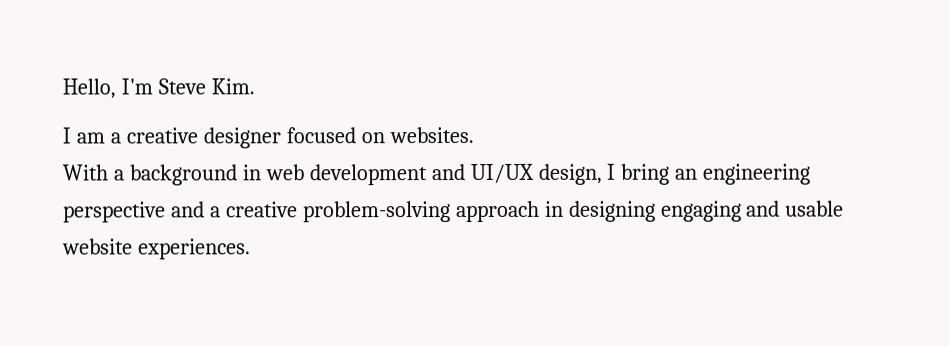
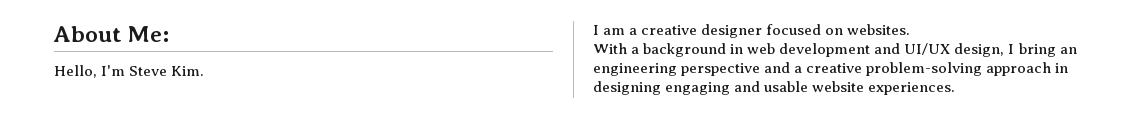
(62, 88) none -> [53,26,170,42] About Me: //

